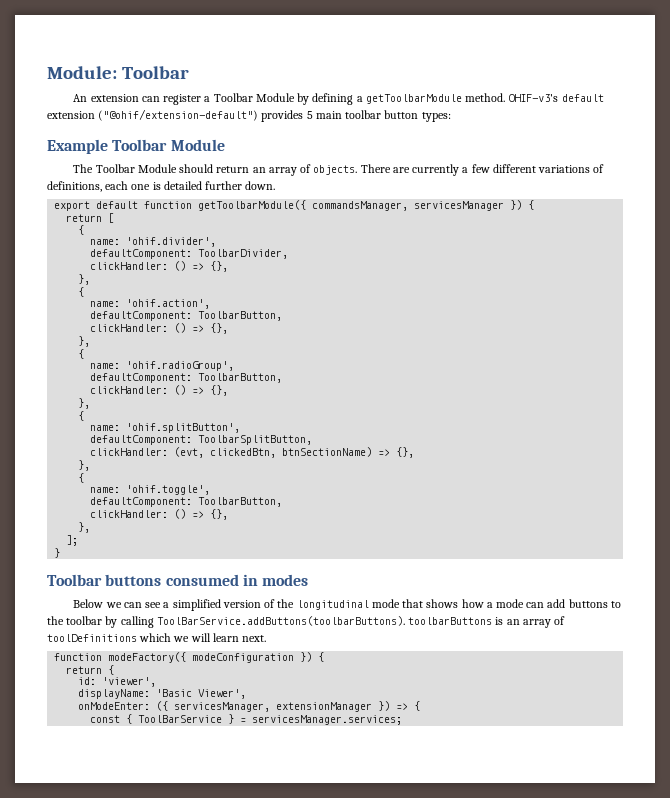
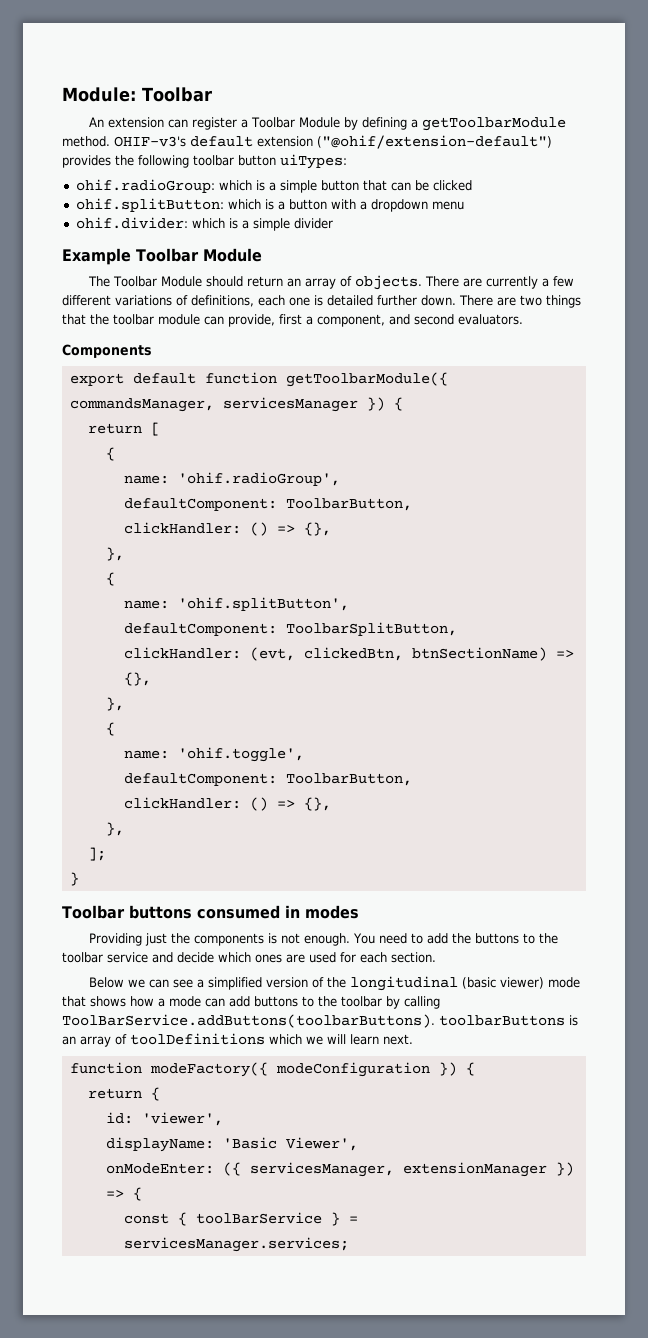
[306,110,451,122] 5 main toolbar button types: -> [115,154,347,169] [75,179,472,193] [75,198,464,212] [75,217,333,231] the following toolbar button uiTypes: // ohif.radioGroup: which is a simple button that can be clicked // ohif.splitButton: which is a button with a dropdown menu // ohif.divider: which is a simple divider
(276, 185) none -> [459,295,581,308] [62,314,523,327] [62,344,152,358] There are two things that the toolbar module can provide, first a component, and second evaluators. // Components
[90,237,217,247] [90,249,289,259] [90,261,229,272] [78,274,91,285] [78,287,85,297] [90,299,211,309] [90,311,283,321] [90,323,229,334] [78,336,91,347] [78,349,85,359] // name: 'ohif.divider', // defaultComponent: ToolbarDivider, // clickHandler: () => {}, // }, // { // name: 'ohif.action', // defaultComponent: ToolbarButton, // clickHandler: () => {}, // }, // { -> (115, 454) none
(309, 580) none -> [89,933,559,946] [62,952,436,963] // Providing just the components is not enough. You need to add the buttons to the toolbar service and decide which ones are used for each section.
(369, 605) none -> [462,977,545,989] (basic viewer)
[138,715,223,723] ToolBarService -> [195,1212,322,1224] toolBarService

